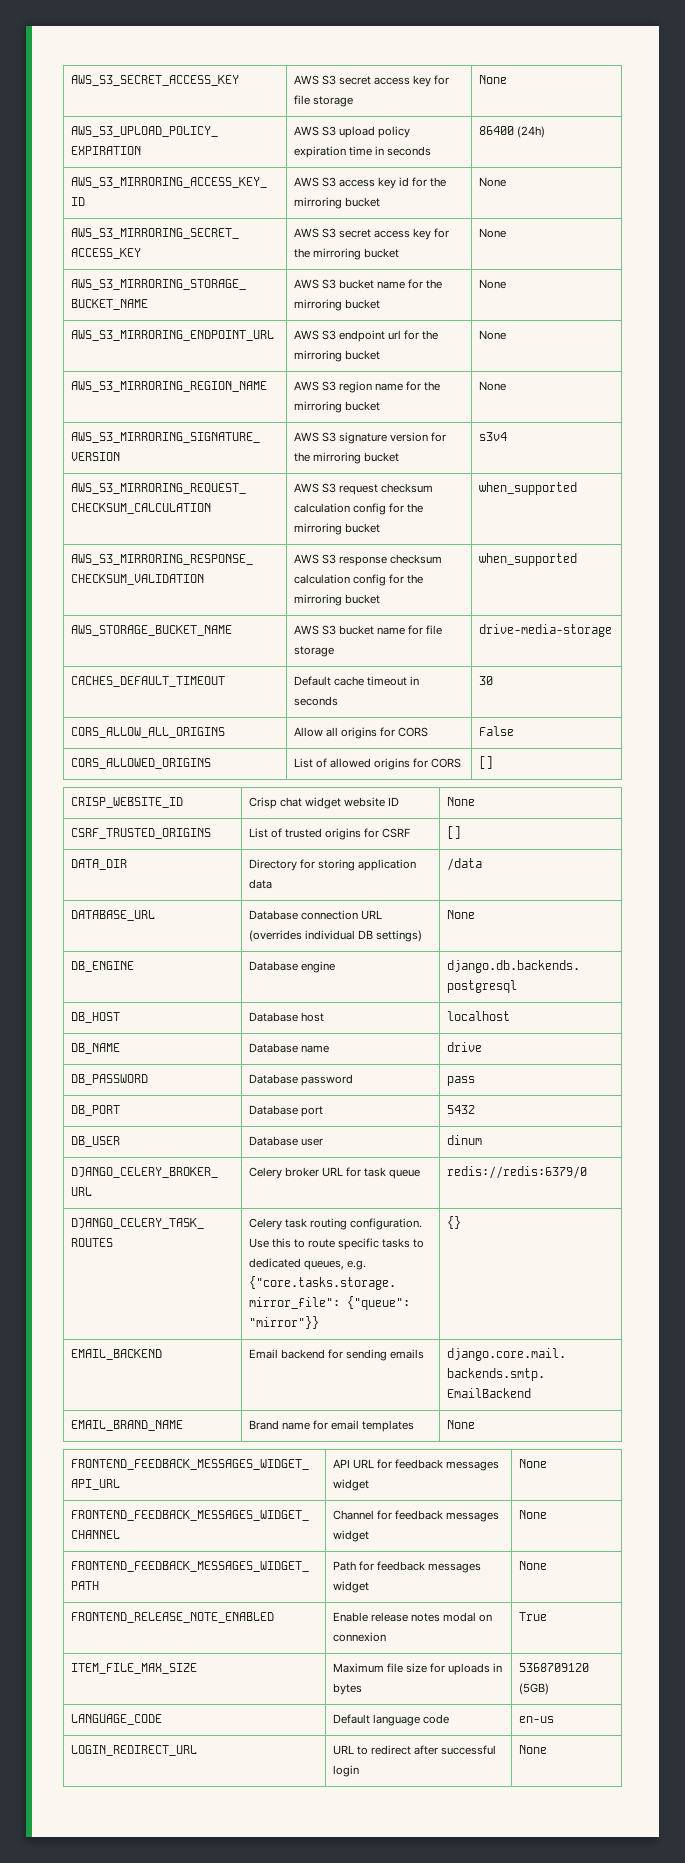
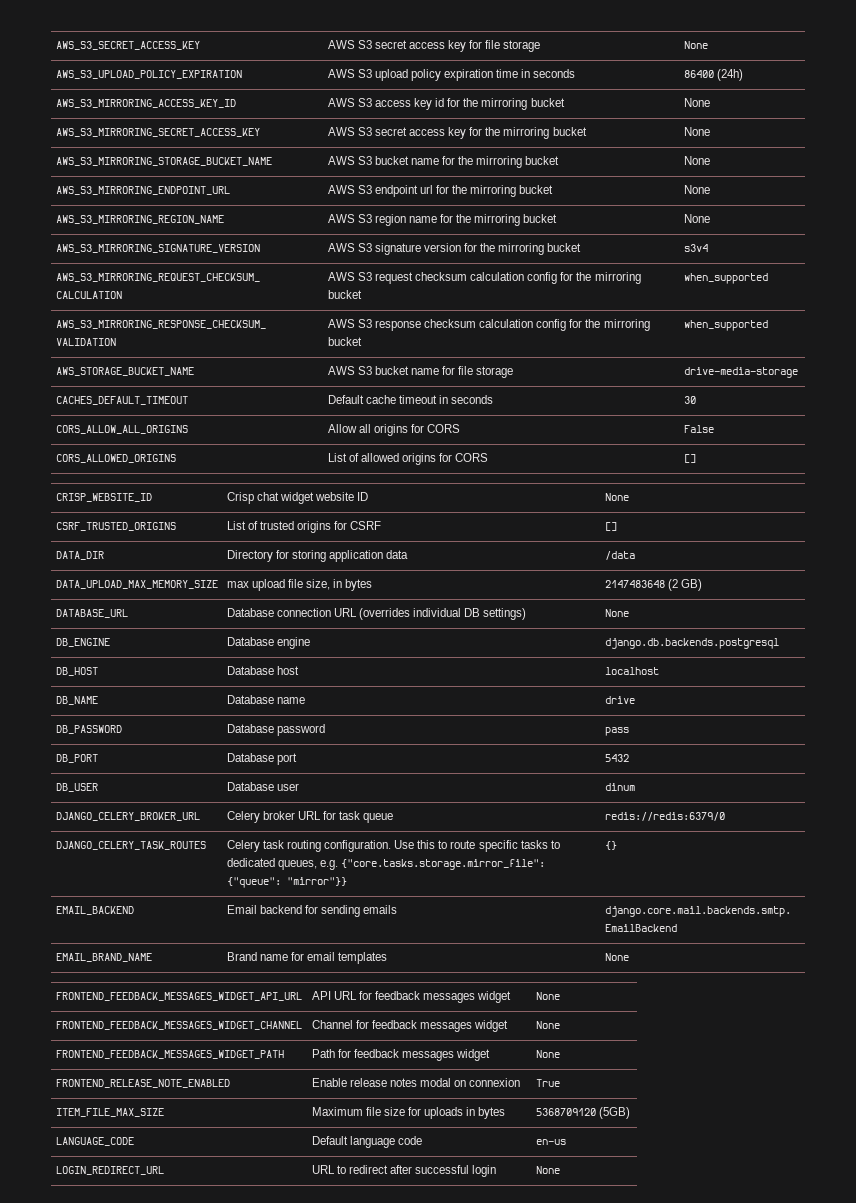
(482, 864) none -> [55,580,218,589] [226,579,373,591] [604,579,702,591] // DATA_UPLOAD_MAX_MEMORY_SIZE | max upload file size, in bytes | 2147483648 (2 GB)

